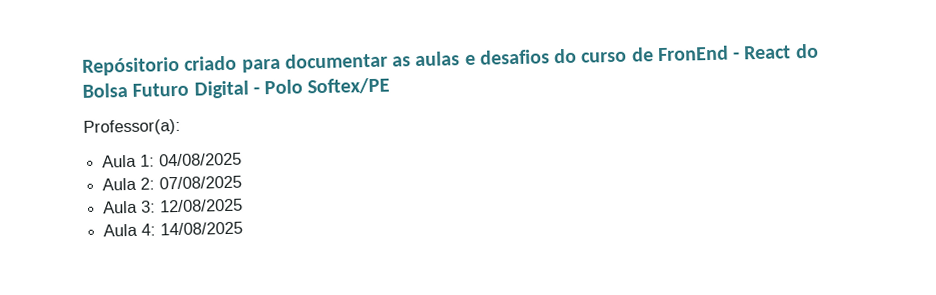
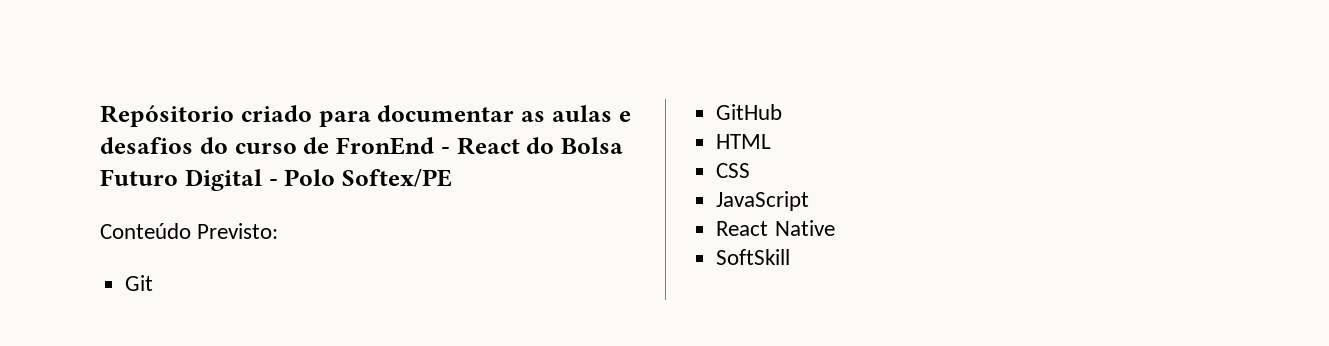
[83,118,181,136] [102,152,243,168] [102,175,243,191] [103,198,244,214] [103,221,244,237] Professor(a): // Aula 1: 04/08/2025 // Aula 2: 07/08/2025 // Aula 3: 12/08/2025 // Aula 4: 14/08/2025 -> [100,223,279,239] [125,275,154,291] [716,104,783,120] [716,134,772,149] [716,163,751,178] [716,191,810,211] [716,220,835,236] [716,249,791,265] Conteúdo Previsto: // Git // GitHub // HTML // CSS // JavaScript // React Native // SoftSkill

